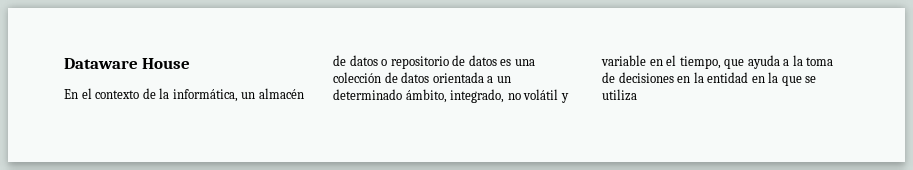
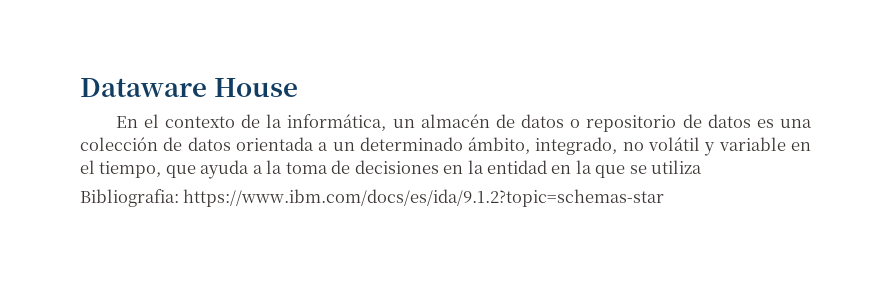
(637, 95) none -> [80,189,665,207] // Bibliografia: https://www.ibm.com/docs/es/ida/9.1.2?topic=schemas-star

